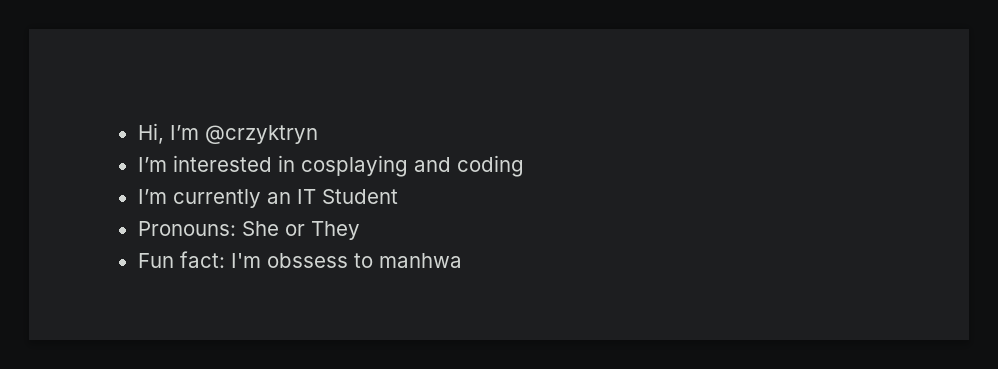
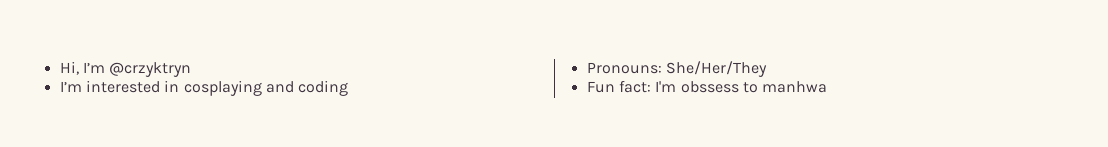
[137,189,398,208] [137,221,360,240] I’m currently an IT Student // Pronouns: She or They -> [586,61,767,77] Pronouns: She/Her/They

